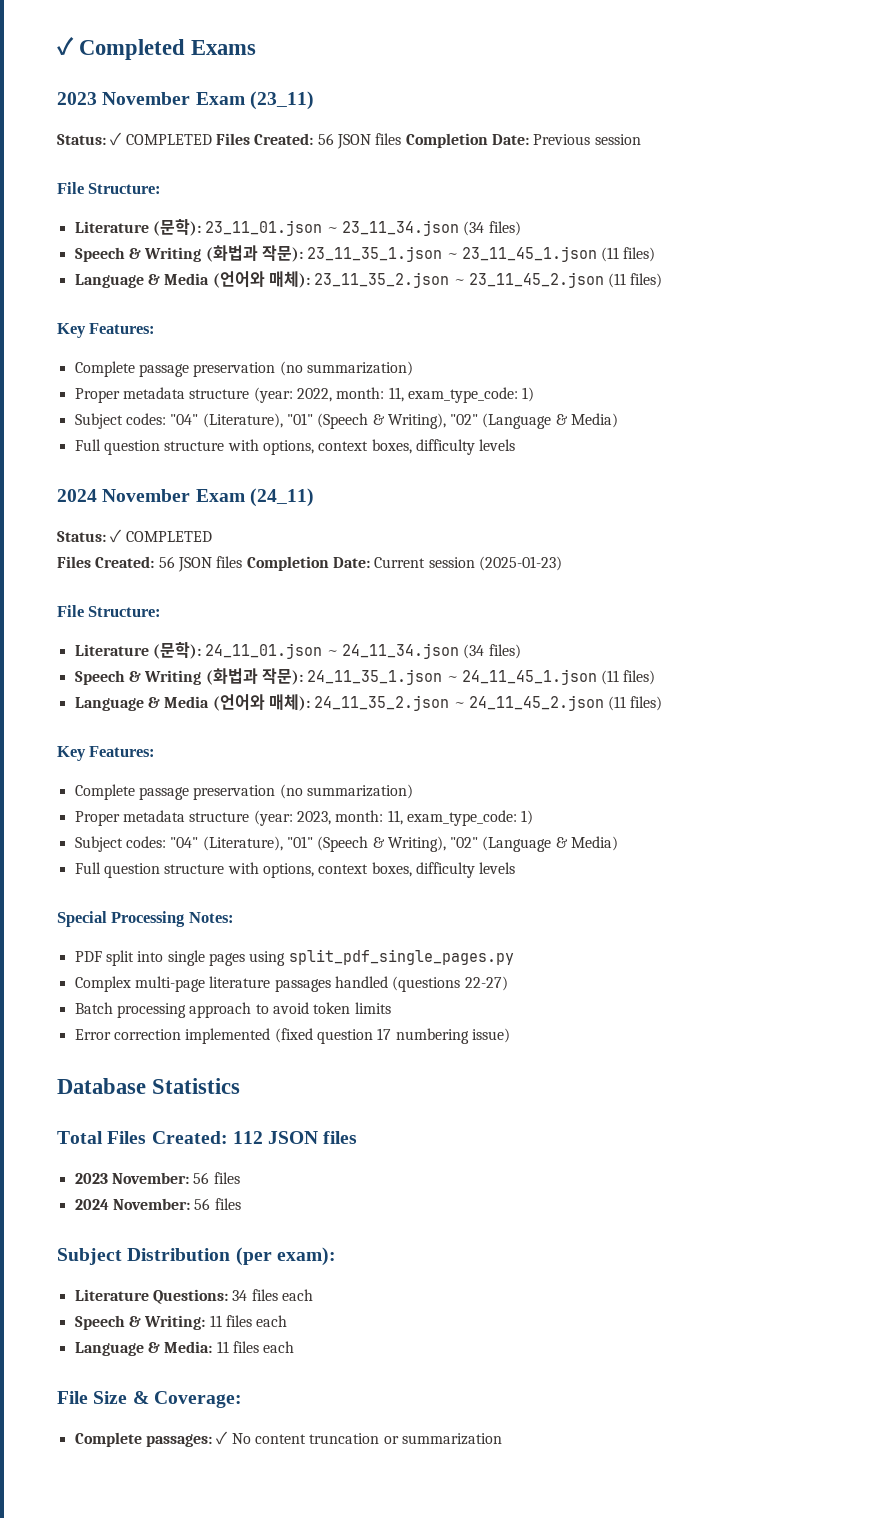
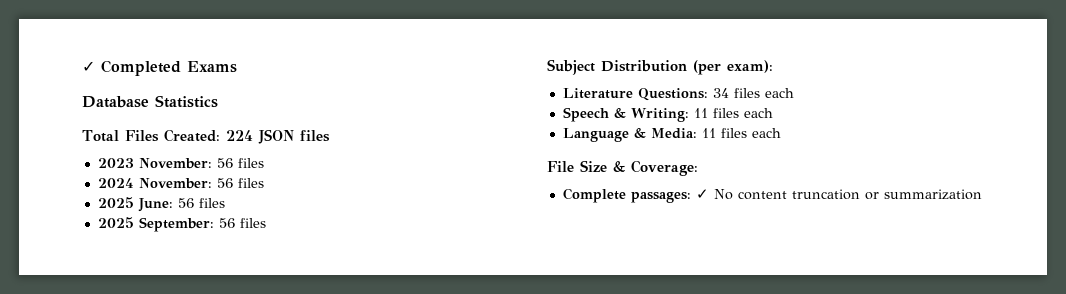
[57,91,314,110] [57,132,641,149] [57,182,162,194] [74,219,521,236] [74,245,656,262] [74,271,663,288] [57,323,156,338] [74,361,413,377] [74,387,535,403] [74,413,619,429] [74,439,516,455] [57,488,314,507] [57,529,212,543] [57,556,562,572] [57,605,162,617] [74,642,521,659] [74,668,656,685] [74,694,663,711] [57,746,156,761] [74,784,413,800] [74,810,534,826] [74,836,619,852] [74,862,516,878] [57,911,234,927] [74,949,514,966] [74,976,508,992] [74,1002,391,1018] [74,1028,510,1044] // 2023 November Exam (23_11) // Status: ✓ COMPLETED Files Created: 56 JSON files Completion Date: Previous session // File Structure: // Literature (문학): 23_11_01.json ~ 23_11_34.json (34 files) // Speech & Writing (화법과 작문): 23_11_35_1.json ~ 23_11_45_1.json (11 files) // Language & Media (언어와 매체): 23_11_35_2.json ~ 23_11_45_2.json (11 files) // Key Features: // Complete passage preservation (no summarization) // Proper metadata structure (year: 2022, month: 11, exam_type_code: 1) // Subject codes: "04" (Literature), "01" (Speech & Writing), "02" (Language & Media) // Full question structure with options, context boxes, difficulty levels // 2024 November Exam (24_11) // Status: ✓ COMPLETED // Files Created: 56 JSON files Completion Date: Current session (2025-01-23) // File Structure: // Literature (문학): 24_11_01.json ~ 24_11_34.json (34 files) // Speech & Writing (화법과 작문): 24_11_35_1.json ~ 24_11_45_1.json (11 files) // Language & Media (언어와 매체): 24_11_35_2.json ~ 24_11_45_2.json (11 files) // Key Features: // Complete passage preservation (no summarization) // Proper metadata structure (year: 2023, month: 11, exam_type_code: 1) // Subject codes: "04" (Literature), "01" (Speech & Writing), "02" (Language & Media) // Full question structure with options, context boxes, difficulty levels // Special Processing Notes: // PDF split into single pages using split_pdf_single_pages.py // Complex multi-page literature passages handled (questions 22-27) // Batch processing approach to avoid token limits // Error correction implemented (fixed question 17 numbering issue) -> (237, 67) none
[232,1131,263,1144] 112 -> [225,130,253,141] 224
(241, 1204) none -> [97,197,225,212] [97,217,266,232] // 2025 June: 56 files // 2025 September: 56 files

